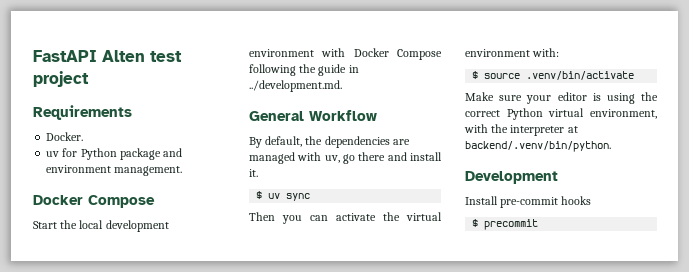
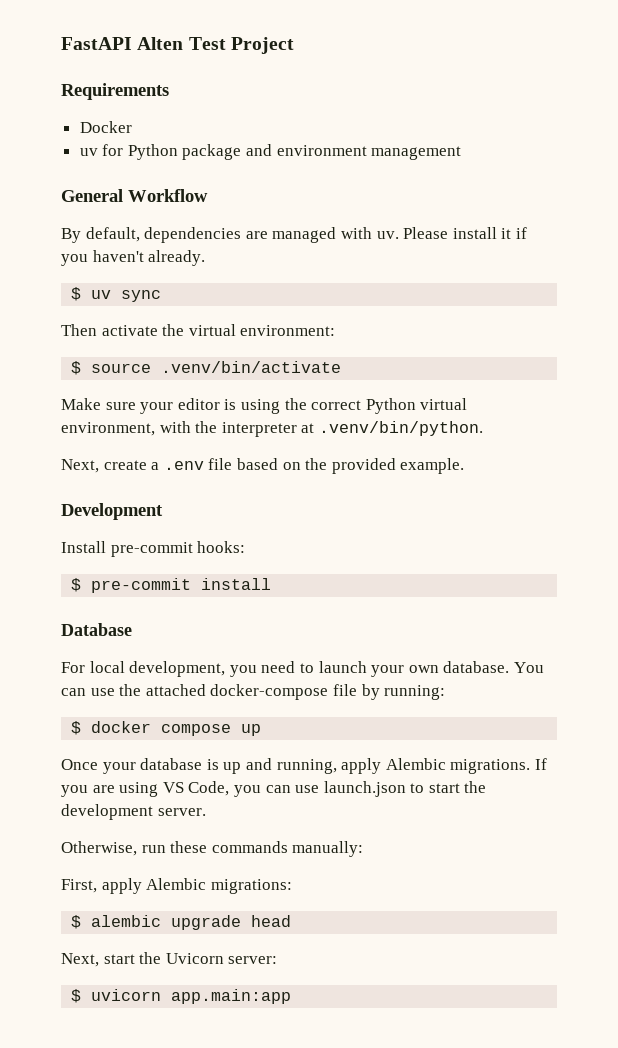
[150,51,182,62] [33,71,89,87] test project -> [188,37,294,54] Test Project
[46,132,84,141] Docker. -> [79,121,132,133] Docker
[114,166,183,176] [33,195,155,208] [33,220,169,232] [249,48,442,60] [249,64,359,76] [249,80,342,92] management. // Docker Compose // Start the local development environment with Docker Compose following the guide in ../development.md. -> [371,146,462,160] management
[305,136,323,145] the -> (140, 234) none
[324,152,442,164] [249,169,258,177] uv, go there and install it. -> [376,227,527,239] [61,250,206,266] uv. Please install it if you haven't already.
[282,215,328,224] you can -> (97, 330) none
[465,48,560,57] environment with: -> [240,325,336,336] environment:
[465,141,611,152] backend/.venv/bin/python. -> [318,421,483,436] [61,458,465,474] .venv/bin/python. // Next, create a .env file based on the provided example.
[561,196,592,205] [472,219,539,230] hooks // $ precommit -> [197,541,246,553] [71,578,272,593] [61,623,132,636] [61,661,544,677] [61,684,446,700] [71,721,262,736] [61,758,547,774] [61,781,487,797] [61,804,206,820] [61,841,364,857] [61,878,292,894] [71,915,292,930] [61,952,278,967] [71,989,292,1004] hooks: // $ pre-commit install // Database // For local development, you need to launch your own database. You can use the attached docker-compose file by running: // $ docker compose up // Once your database is up and running, apply Alembic migrations. If you are using VS Code, you can use launch.json to start the development server. // Otherwise, run these commands manually: // First, apply Alembic migrations: // $ alembic upgrade head // Next, start the Uvicorn server: // $ uvicorn app.main:app

